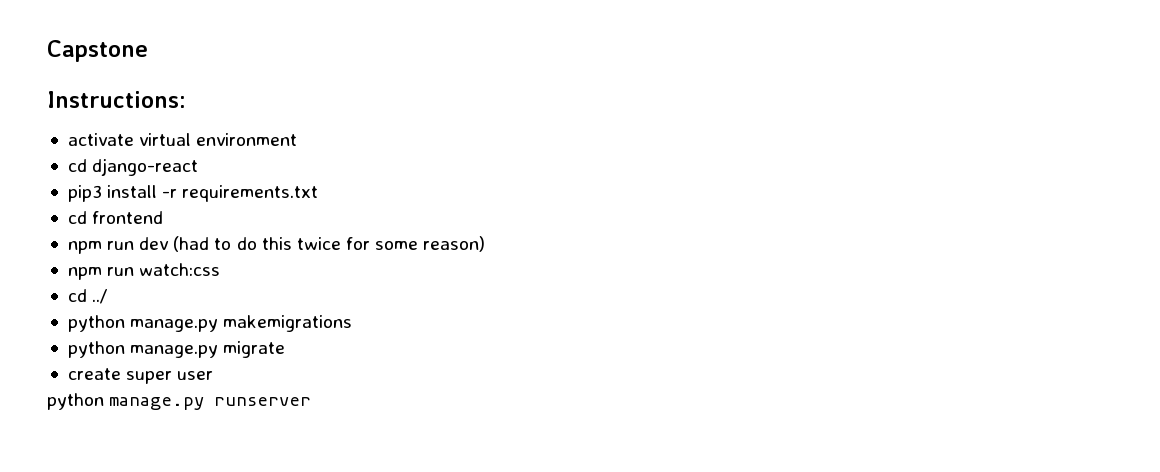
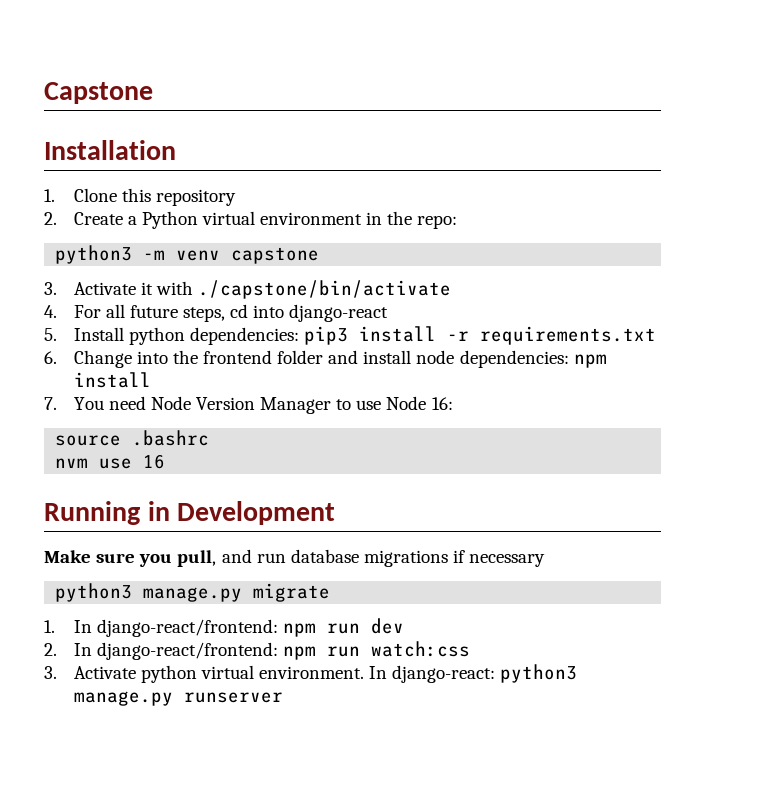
[47,91,186,108] [67,133,298,146] [67,158,199,176] [67,185,319,202] [67,211,164,224] [67,236,486,254] [67,263,221,280] [67,289,109,304] [67,315,353,332] [67,341,286,358] [67,368,214,384] [47,393,104,410] Instructions: // activate virtual environment // cd django-react // pip3 install -r requirements.txt // cd frontend // npm run dev (had to do this twice for some reason) // npm run watch:css // cd ../ // python manage.py makemigrations // python manage.py migrate // create super user // python -> [44,140,176,160] [44,188,236,206] [44,211,458,229] [55,245,320,264] [44,280,451,299] [44,304,389,322] [44,326,656,345] [44,350,607,368] [73,372,151,388] [44,396,453,414] [55,430,210,446] [55,454,166,469] [44,501,336,525] [44,549,546,567] [55,583,331,602] [44,618,404,637] [44,641,470,660] [44,664,578,683] Installation // 1. Clone this repository // 2. Create a Python virtual environment in the repo: // python3 -m venv capstone // 3. Activate it with ./capstone/bin/activate // 4. For all future steps, cd into django-react // 5. Install python dependencies: pip3 install -r requirements.txt // 6. Change into the frontend folder and install node dependencies: npm install // 7. You need Node Version Manager to use Node 16: // source .bashrc // nvm use 16 // Running in Development // Make sure you pull, and run database migrations if necessary // python3 manage.py migrate // 1. In django-react/frontend: npm run dev // 2. In django-react/frontend: npm run watch:css // 3. Activate python virtual environment. In django-react: python3

